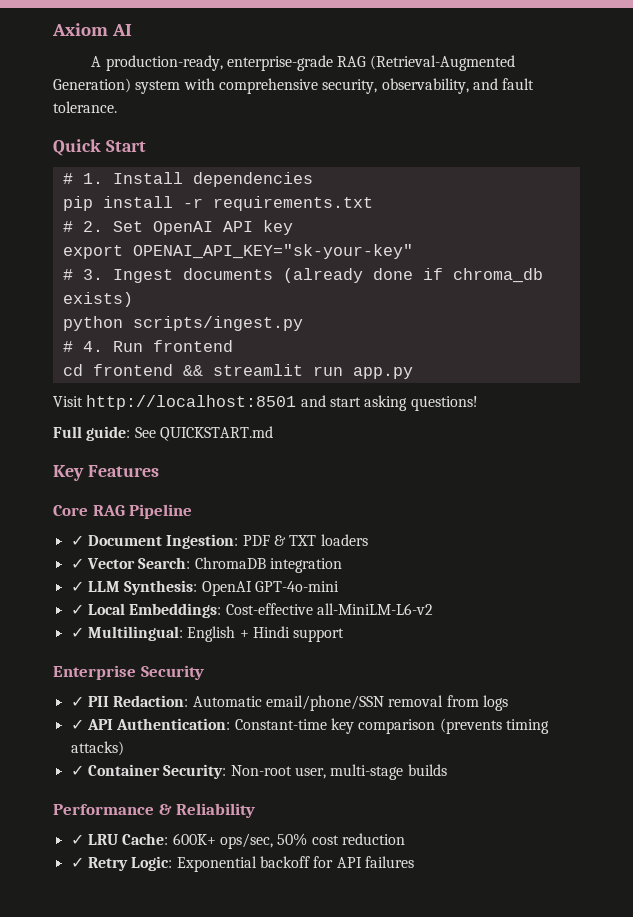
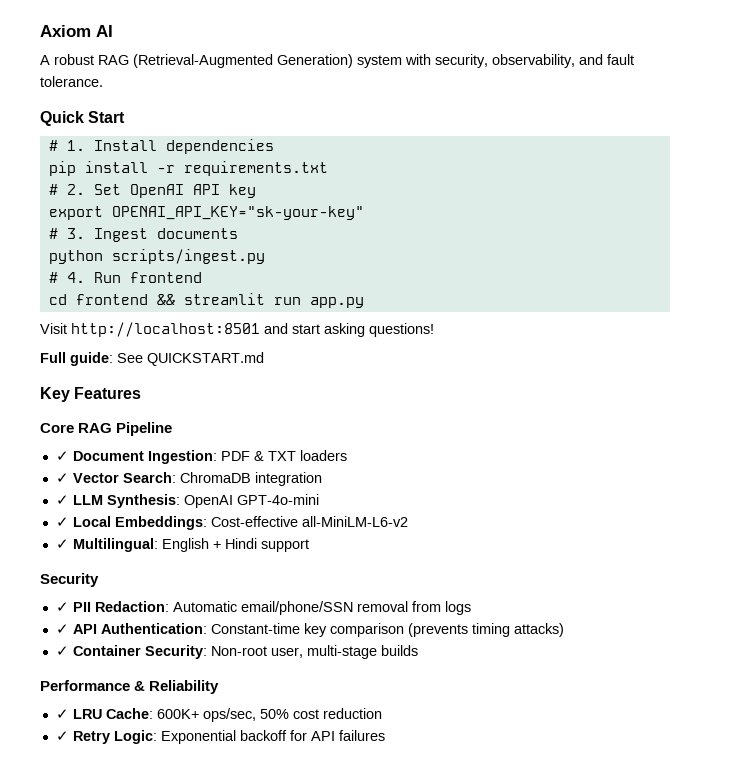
[105,55,333,71] production-ready, enterprise-grade -> [54,54,94,65] robust
[218,78,318,94] comprehensive -> (431, 59) none
[282,268,543,283] [62,292,133,307] (already done if chroma_db exists) -> (238, 233) none
[53,665,136,680] Enterprise -> (309, 545) none

